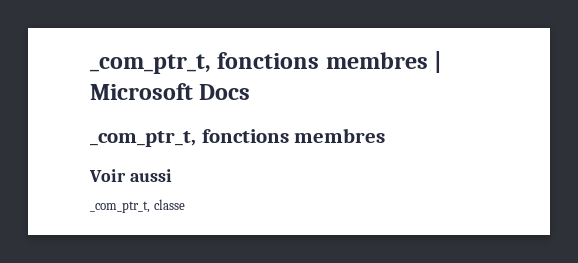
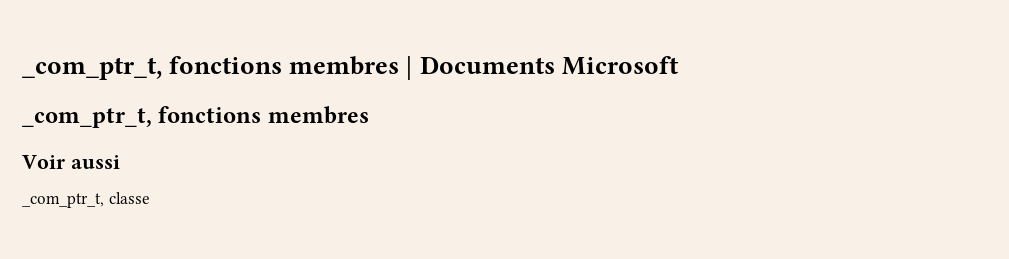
(443, 62) none -> [419,56,555,74] Documents
[199,84,251,100] Docs -> (679, 65) none

